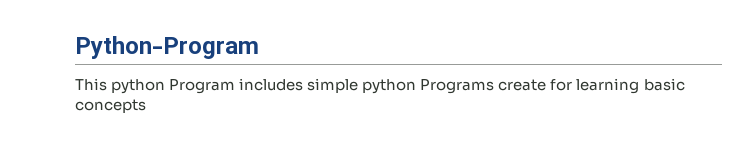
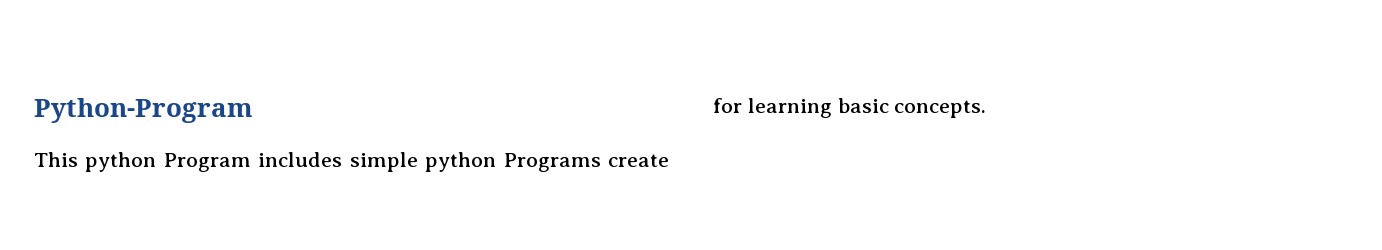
[75,99,146,113] concepts -> [894,100,987,118] concepts.

